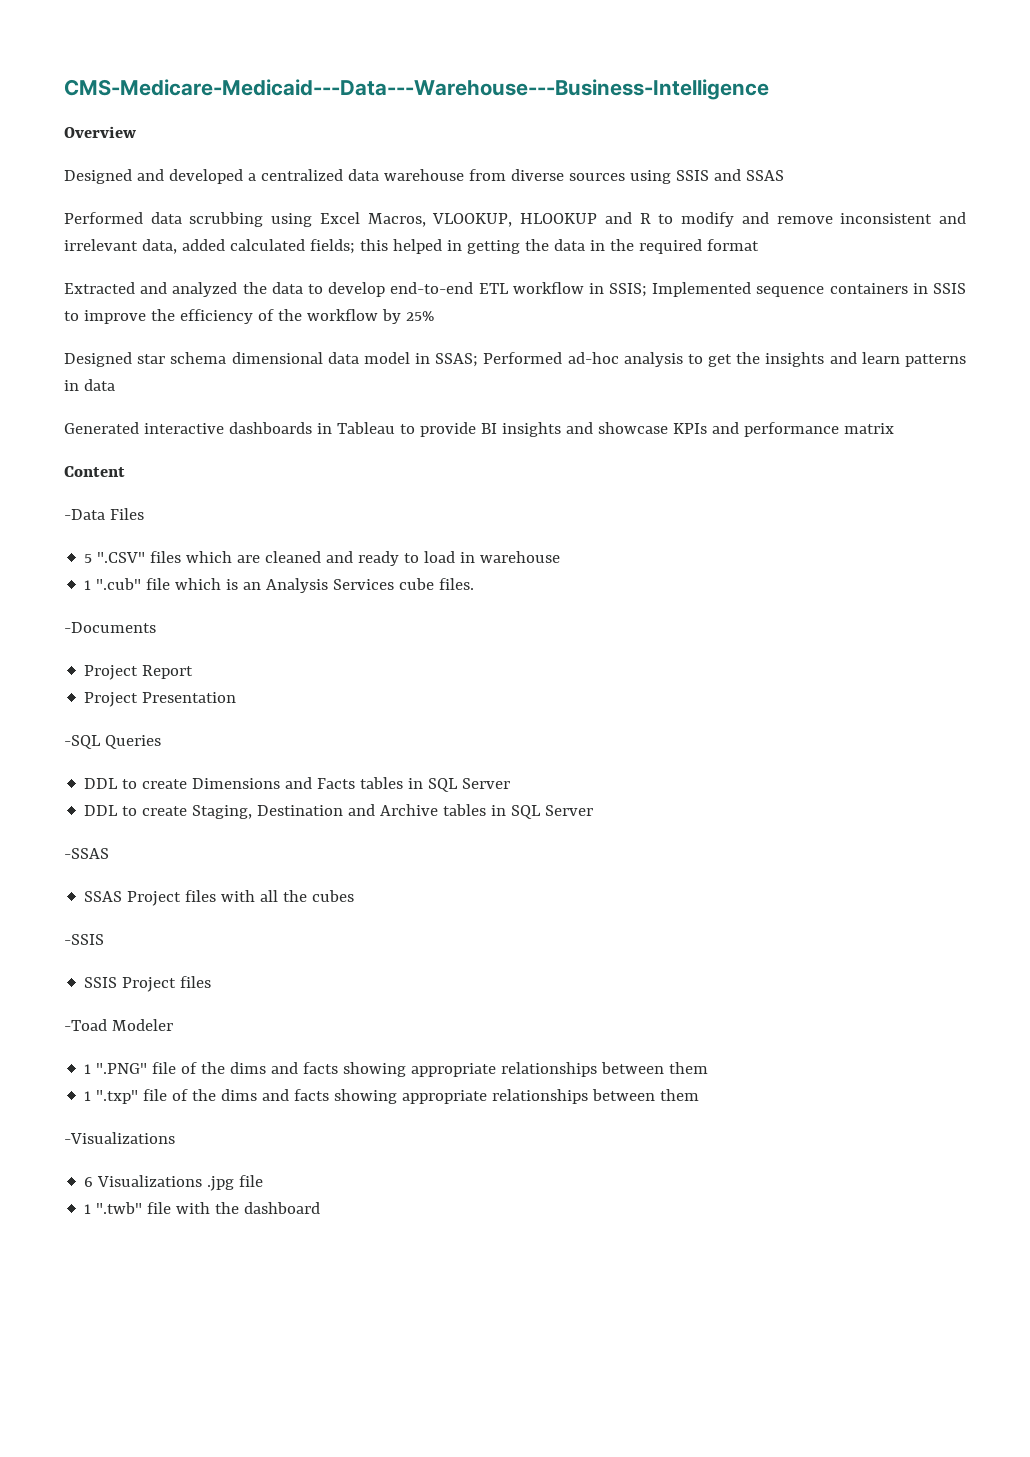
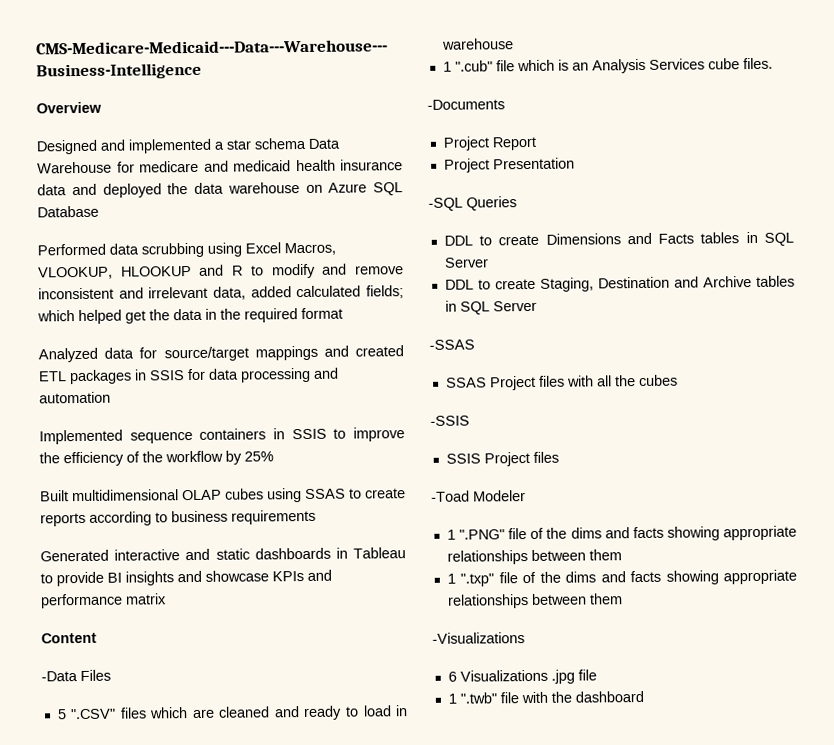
[168,169,784,184] developed a centralized data warehouse from diverse sources using SSIS and SSAS -> [128,137,341,154] [37,159,403,174] [37,182,403,198] [37,205,99,218] implemented a star schema Data Warehouse for medicare and medicaid health insurance data and deployed the data warehouse on Azure SQL Database
[359,239,520,254] this helped in getting -> [37,309,146,325] which helped get
[64,282,648,297] Extracted and analyzed the data to develop end-to-end ETL workflow in SSIS; -> [38,345,404,363] [38,367,339,385] [39,391,111,404] Analyzed data for source/target mappings and created ETL packages in SSIS for data processing and automation //
[64,352,966,367] [64,379,115,391] Designed star schema dimensional data model in SSAS; Performed ad-hoc analysis to get the insights and learn patterns in data -> [40,488,406,503] [40,509,316,527] Built multidimensional OLAP cubes using SSAS to create reports according to business requirements
(224, 428) none -> [185,548,250,561] and static

